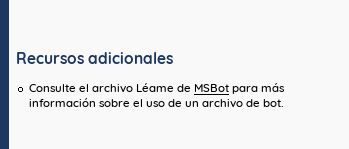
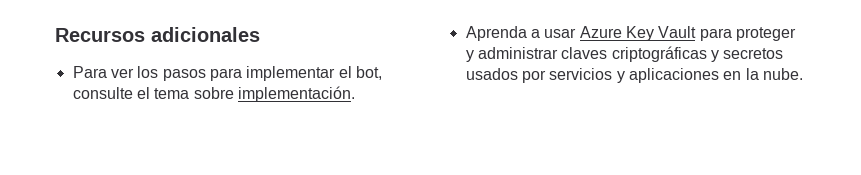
[28,83,286,94] [28,98,285,108] Consulte el archivo Léame de MSBot para más información sobre el uso de un archivo de bot. -> [72,66,382,81] [72,86,355,102] [465,26,796,41] [465,46,784,62] [465,68,803,83] Para ver los pasos para implementar el bot, consulte el tema sobre implementación. // Aprenda a usar Azure Key Vault para proteger y administrar claves criptográficas y secretos usados por servicios y aplicaciones en la nube.

